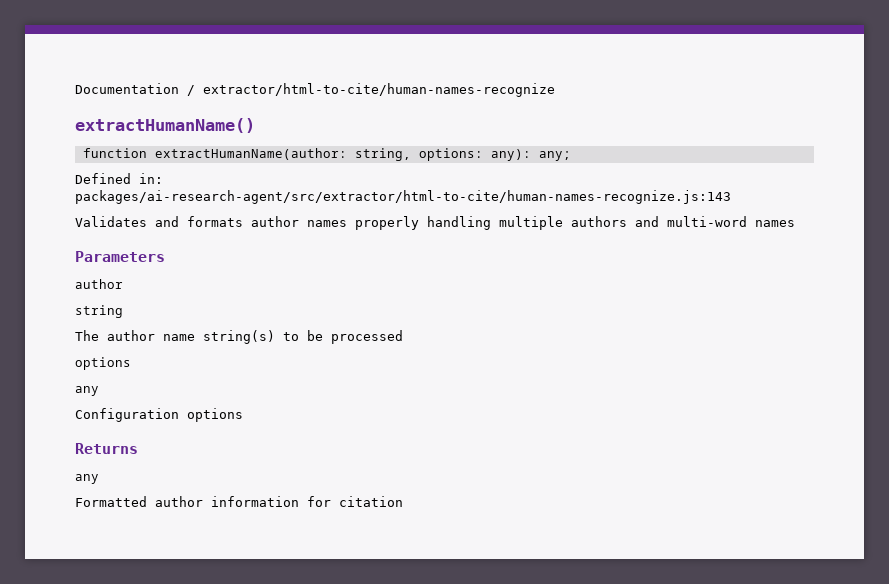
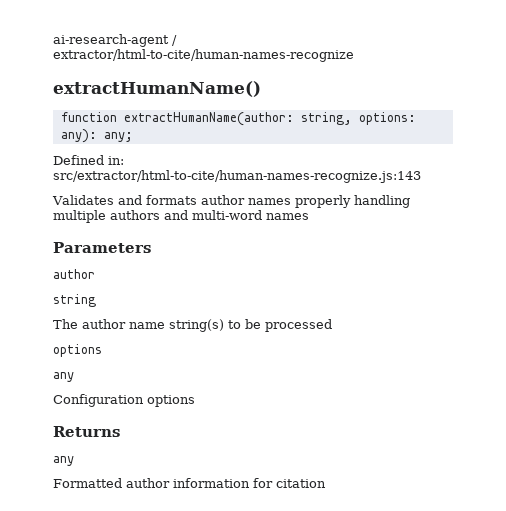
[75,83,179,94] Documentation -> [53,34,169,47] ai-research-agent
[75,190,731,204] packages/ai-research-agent/src/extractor/html-to-cite/human-names-recognize.js:143 -> [53,170,421,183] src/extractor/html-to-cite/human-names-recognize.js:143

